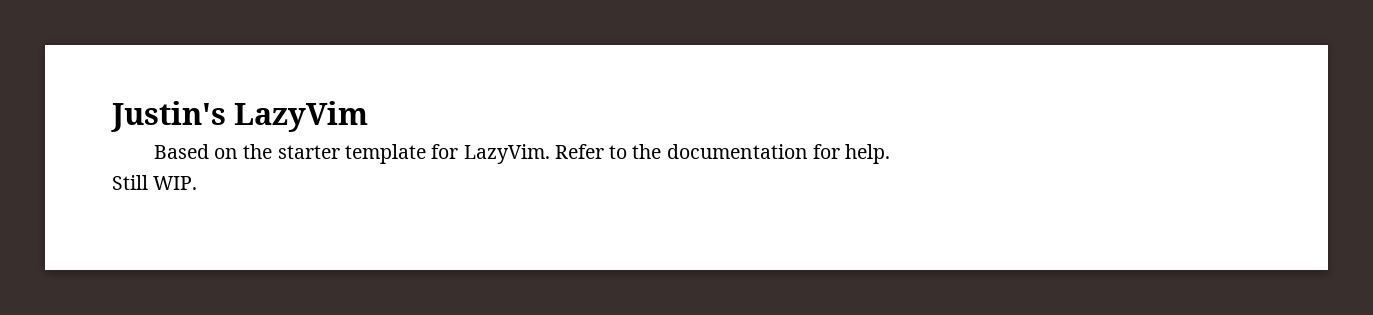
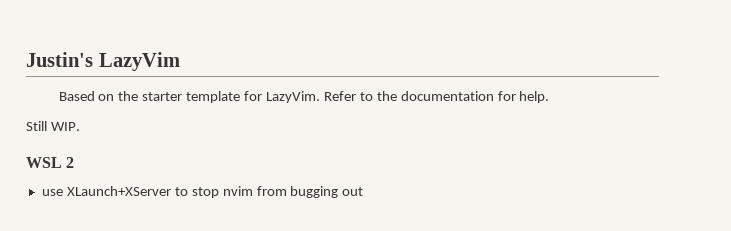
(198, 183) none -> [26,157,75,168] [41,186,364,198] // WSL 2 // use XLaunch+XServer to stop nvim from bugging out

